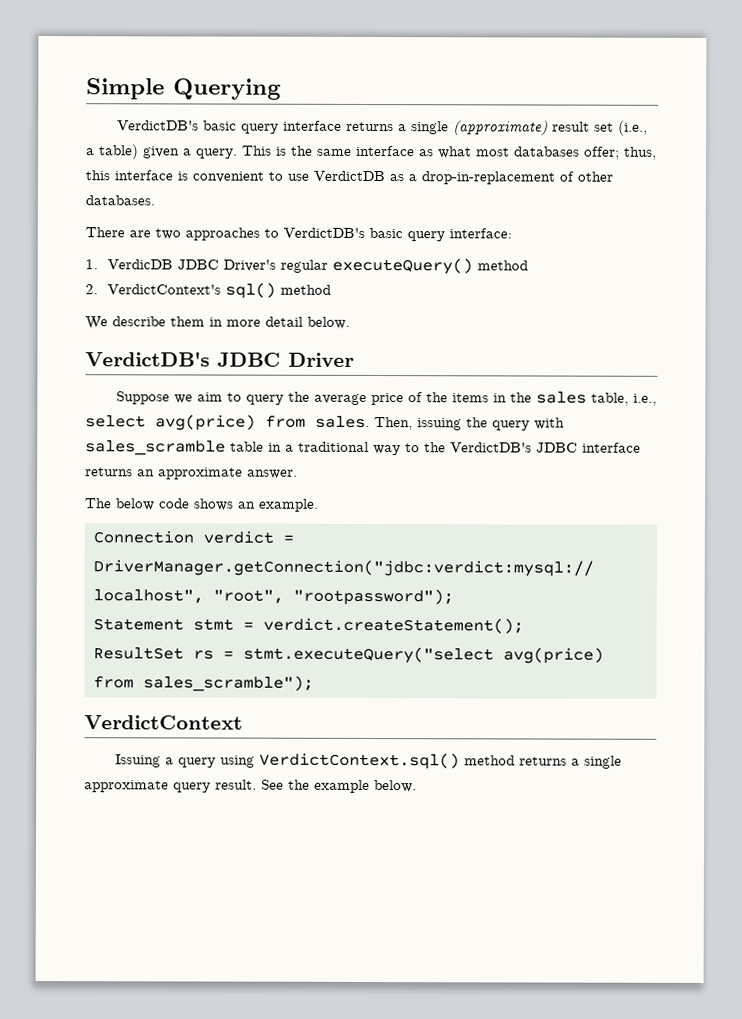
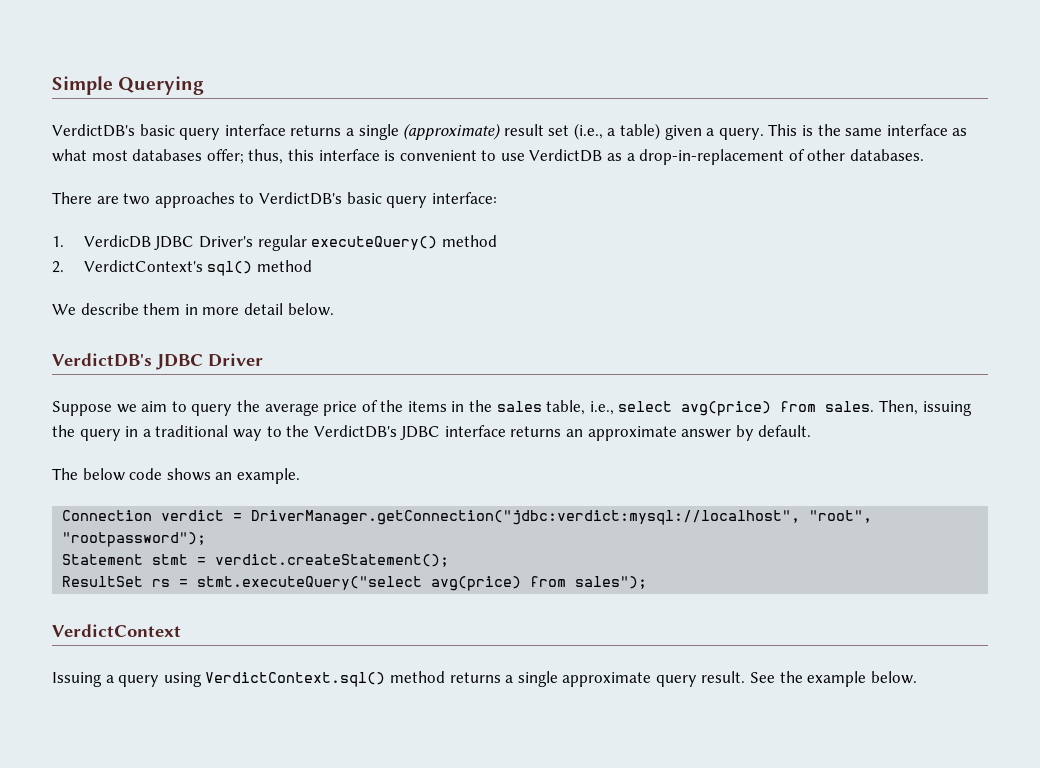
[534,417,565,430] [85,440,264,456] with sales_scramble table -> (121, 435) none
[247,469,298,479] answer. -> [681,425,812,441] answer by default.
[142,675,314,692] sales_scramble"); -> [575,576,648,589] sales");

